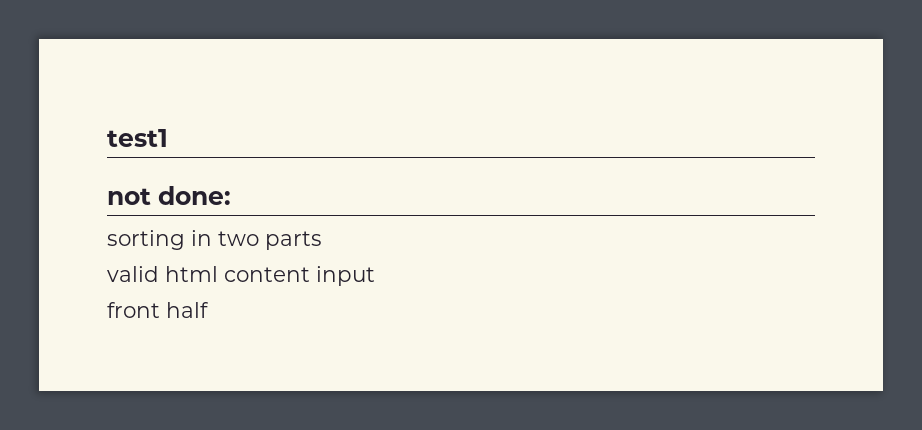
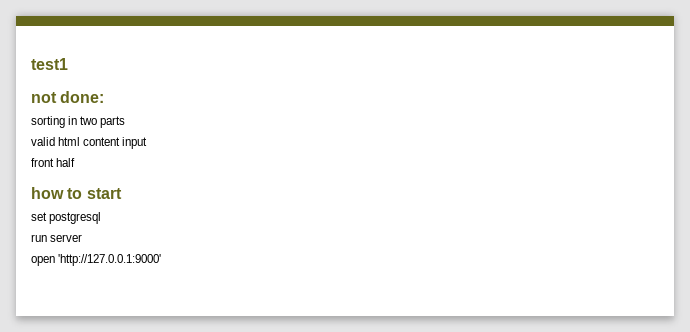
(209, 310) none -> [31,187,122,199] [31,212,102,224] [31,234,83,242] [31,254,162,266] // how to start // set postgresql // run server // open 'http://127.0.0.1:9000'

